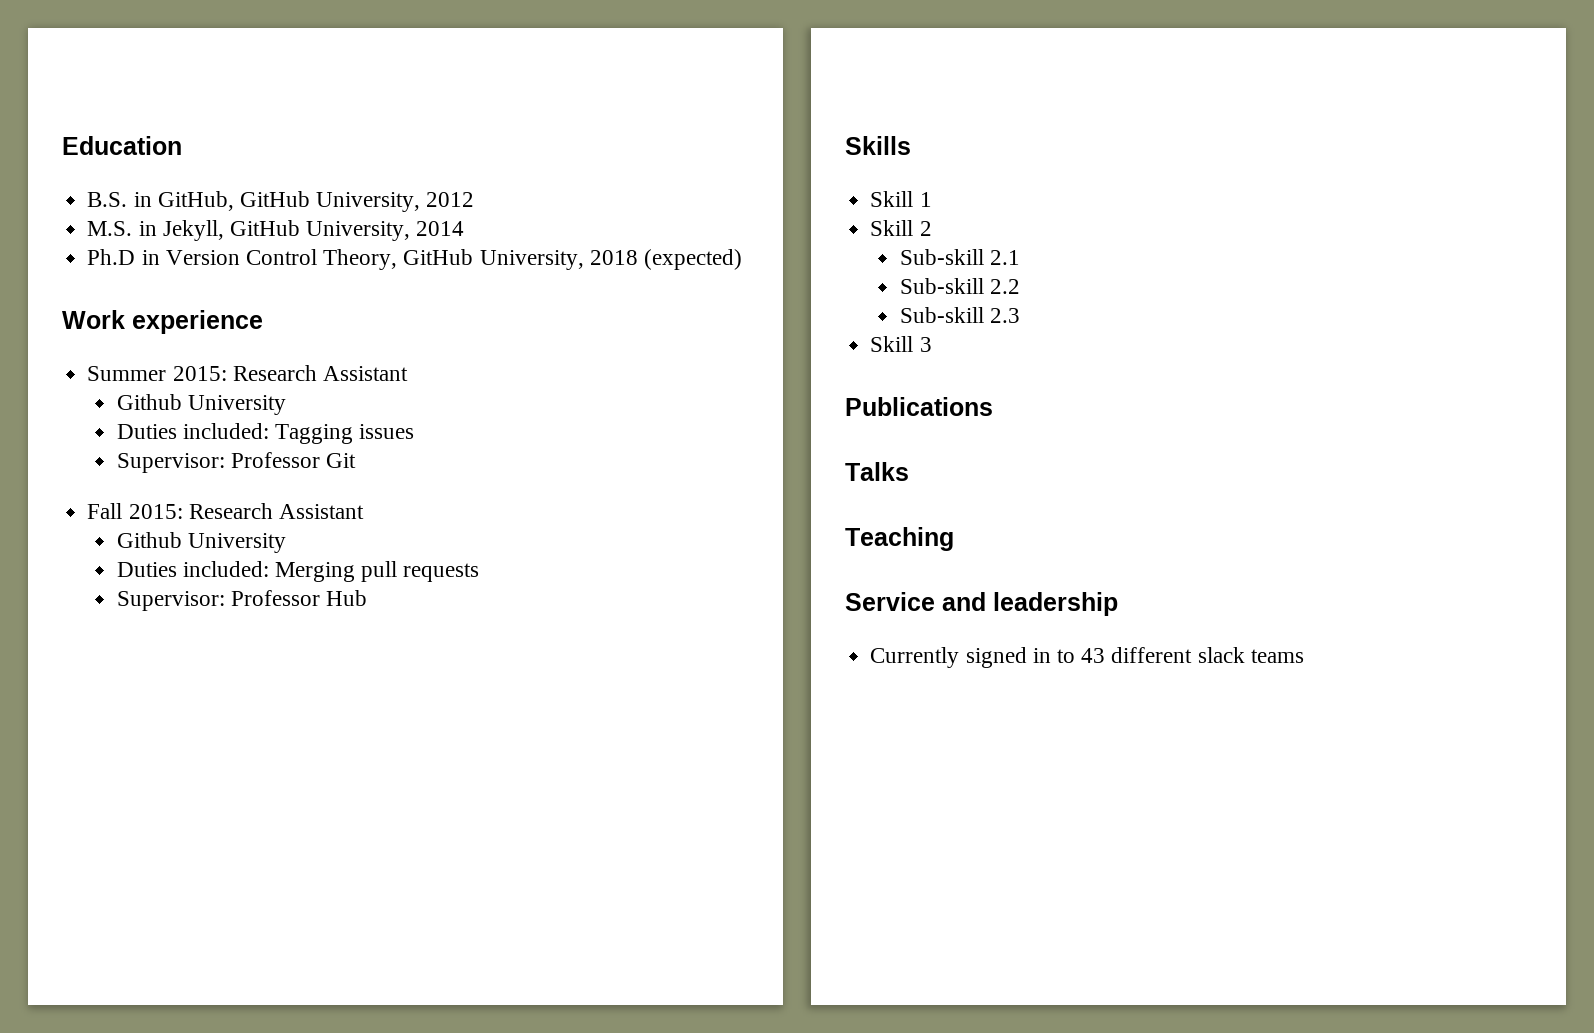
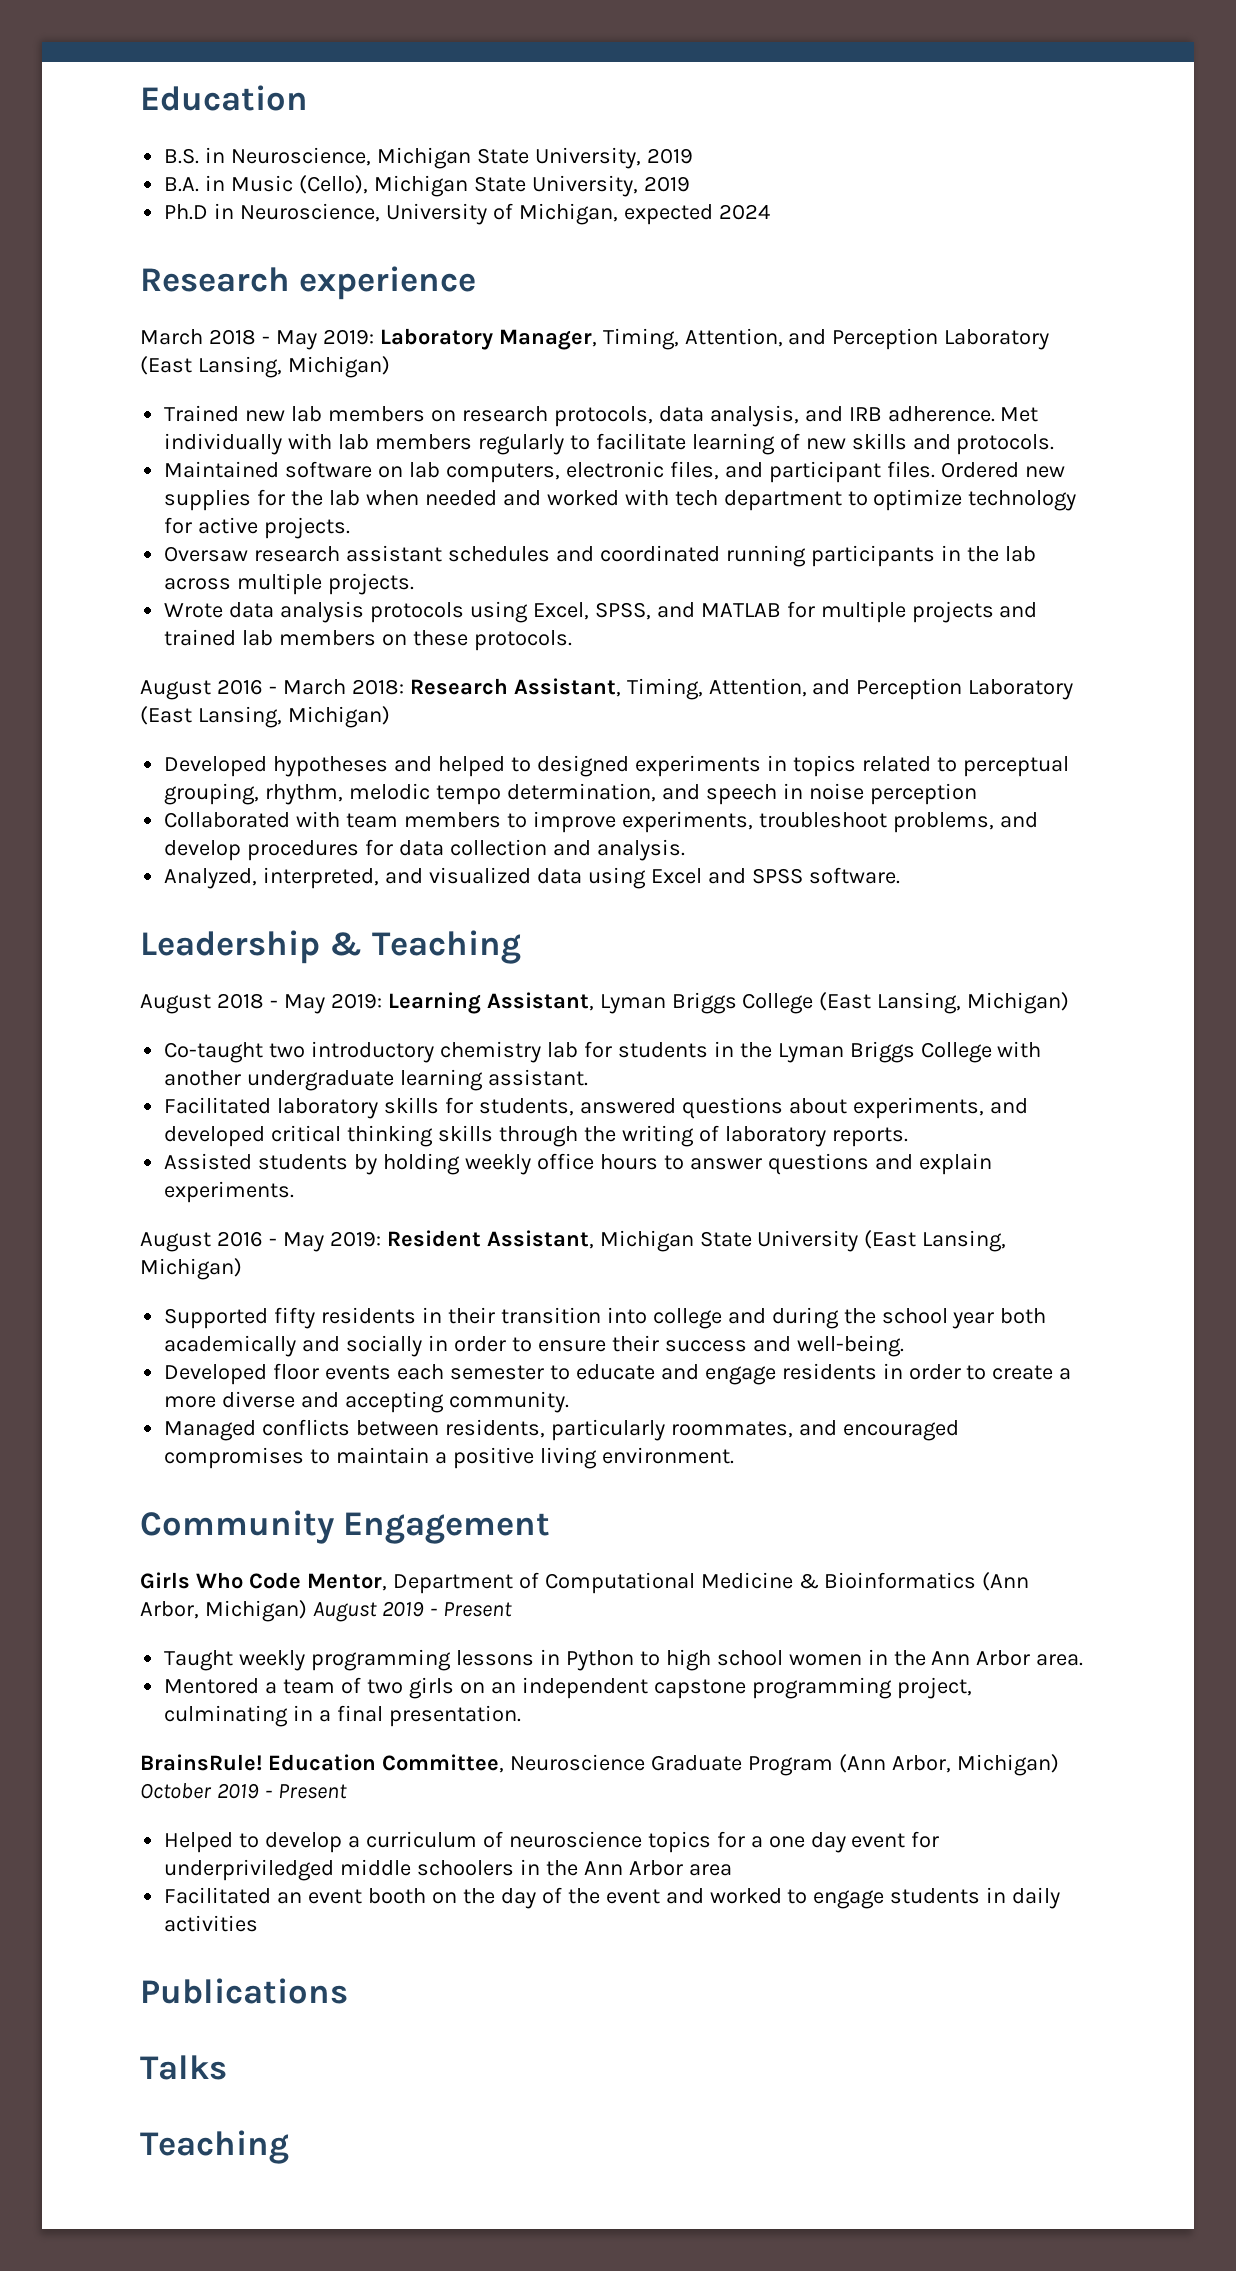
[157,191,475,212] [87,220,465,241] [87,249,742,270] [62,310,263,334] [87,365,408,381] [116,394,286,415] [116,423,415,444] [116,452,356,473] [87,503,364,519] [116,532,286,553] [116,561,480,582] [116,590,367,611] [845,136,911,155] [870,191,932,207] [870,220,932,236] [899,249,1020,265] [899,278,1020,294] [899,307,1020,323] [870,336,932,352] [845,397,993,416] [845,462,909,481] [845,527,954,551] [845,592,1118,616] [870,647,1304,668] GitHub, GitHub University, 2012 // M.S. in Jekyll, GitHub University, 2014 // Ph.D in Version Control Theory, GitHub University, 2018 (expected) // Work experience // Summer 2015: Research Assistant // Github University // Duties included: Tagging issues // Supervisor: Professor Git // Fall 2015: Research Assistant // Github University // Duties included: Merging pull requests // Supervisor: Professor Hub // Skills // Skill 1 // Skill 2 // Sub-skill 2.1 // Sub-skill 2.2 // Sub-skill 2.3 // Skill 3 // Publications // Talks // Teaching // Service and leadership // Currently signed in to 43 different slack teams -> [231,147,693,169] [164,175,690,197] [164,203,770,225] [140,266,477,300] [140,328,1050,350] [140,356,390,378] [164,405,1039,427] [164,433,1055,455] [164,461,1065,483] [164,489,1077,511] [164,517,351,539] [164,545,1036,567] [164,573,415,595] [164,601,1038,623] [164,629,572,651] [140,678,1074,700] [140,706,390,728] [164,755,1069,777] [164,783,977,805] [164,811,1038,833] [164,839,685,861] [164,867,900,889] [140,930,521,964] [140,992,1070,1014] [164,1041,1042,1063] [164,1069,589,1091] [164,1097,1028,1119] [164,1125,908,1147] [164,1153,992,1175] [164,1181,295,1203] [140,1230,1007,1252] [140,1258,242,1280] [164,1307,1047,1329] [164,1335,904,1357] [164,1363,1072,1385] [164,1391,569,1413] [164,1419,959,1441] [164,1447,734,1469] [140,1510,551,1544] [140,1572,1030,1594] [140,1600,512,1622] [164,1649,1084,1671] [164,1677,972,1699] [164,1705,521,1727] [140,1754,1059,1776] [140,1783,347,1799] [164,1831,940,1853] [164,1859,732,1881] [164,1887,1061,1909] [164,1915,259,1932] [140,1978,348,2004] [140,2055,227,2080] [140,2130,289,2164] Neuroscience, Michigan State University, 2019 // B.A. in Music (Cello), Michigan State University, 2019 // Ph.D in Neuroscience, University of Michigan, expected 2024 // Research experience // March 2018 - May 2019: Laboratory Manager, Timing, Attention, and Perception Laboratory (East Lansing, Michigan) // Trained new lab members on research protocols, data analysis, and IRB adherence. Met individually with lab members regularly to facilitate learning of new skills and protocols. // Maintained software on lab computers, electronic files, and participant files. Ordered new supplies for the lab when needed and worked with tech department to optimize technology for active projects. // Oversaw research assistant schedules and coordinated running participants in the lab across multiple projects. // Wrote data analysis protocols using Excel, SPSS, and MATLAB for multiple projects and trained lab members on these protocols. // August 2016 - March 2018: Research Assistant, Timing, Attention, and Perception Laboratory (East Lansing, Michigan) // Developed hypotheses and helped to designed experiments in topics related to perceptual grouping, rhythm, melodic tempo determination, and speech in noise perception // Collaborated with team members to improve experiments, troubleshoot problems, and develop procedures for data collection and analysis. // Analyzed, interpreted, and visualized data using Excel and SPSS software. // Leadership & Teaching // August 2018 - May 2019: Learning Assistant, Lyman Briggs College (East Lansing, Michigan) // Co-taught two introductory chemistry lab for students in the Lyman Briggs College with another undergraduate learning assistant. // Facilitated laboratory skills for students, answered questions about experiments, and developed critical thinking skills through the writing of laboratory reports. // Assisted students by holding weekly office hours to answer questions and explain experiments. // August 2016 - May 2019: Resident Assistant, Michigan State University (East Lansing, Michigan) // Supported fifty residents in their transition into college and during the school year both academically and socially in order to ensure their success and well-being. // Developed floor events each semester to educate and engage residents in order to create a more diverse and accepting community. // Managed conflicts between residents, particularly roommates, and encouraged compromises to maintain a positive living environment. // Community Engagement // Girls Who Code Mentor, Department of Computational Medicine & Bioinformatics (Ann Arbor, Michigan) August 2019 - Present // Taught weekly programming lessons in Python to high school women in the Ann Arbor area. // Mentored a team of two girls on an independent capstone programming project, culminating in a final presentation. // BrainsRule! Education Committee, Neuroscience Graduate Program (Ann Arbor, Michigan) October 2019 - Present // Helped to develop a curriculum of neuroscience topics for a one day event for underpriviledged middle schoolers in the Ann Arbor area // Facilitated an event booth on the day of the event and worked to engage students in daily activities // Publications // Talks // Teaching

